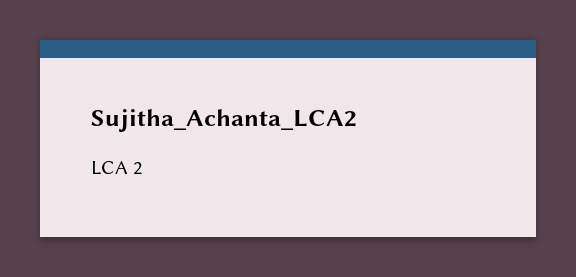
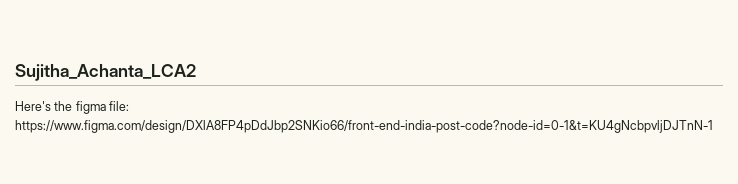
[91,161,143,175] LCA 2 -> [15,101,130,114] [15,120,713,133] Here's the figma file: https://www.figma.com/design/DXlA8FP4pDdJbp2SNKio66/front-end-india-post-code?node-id=0-1&t=KU4gNcbpvljDJTnN-1

